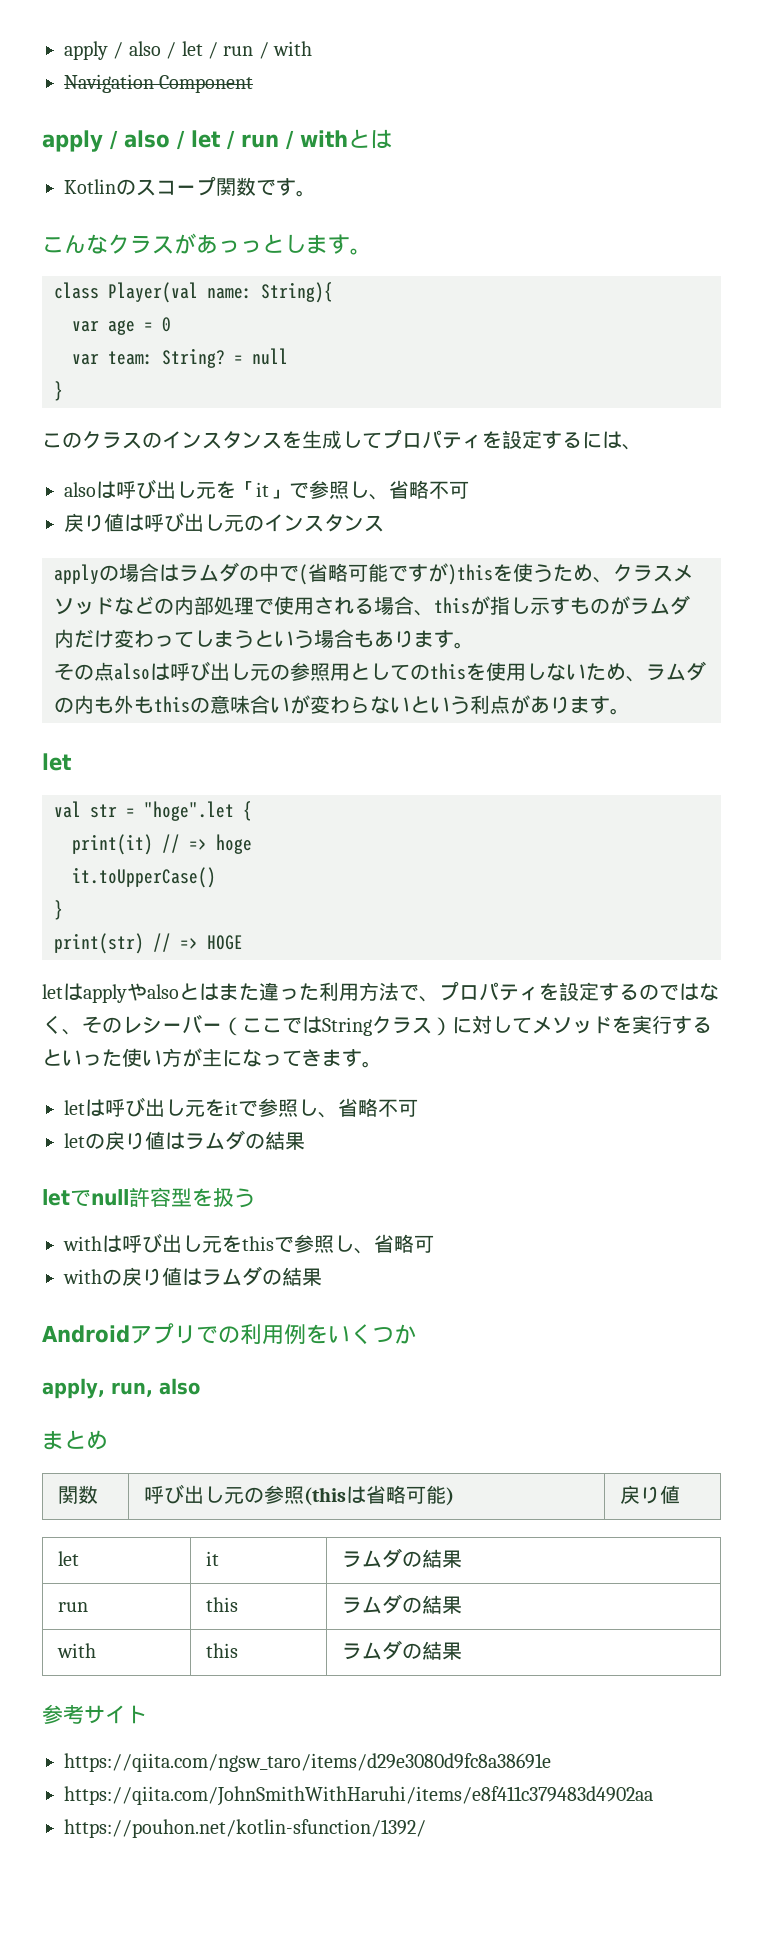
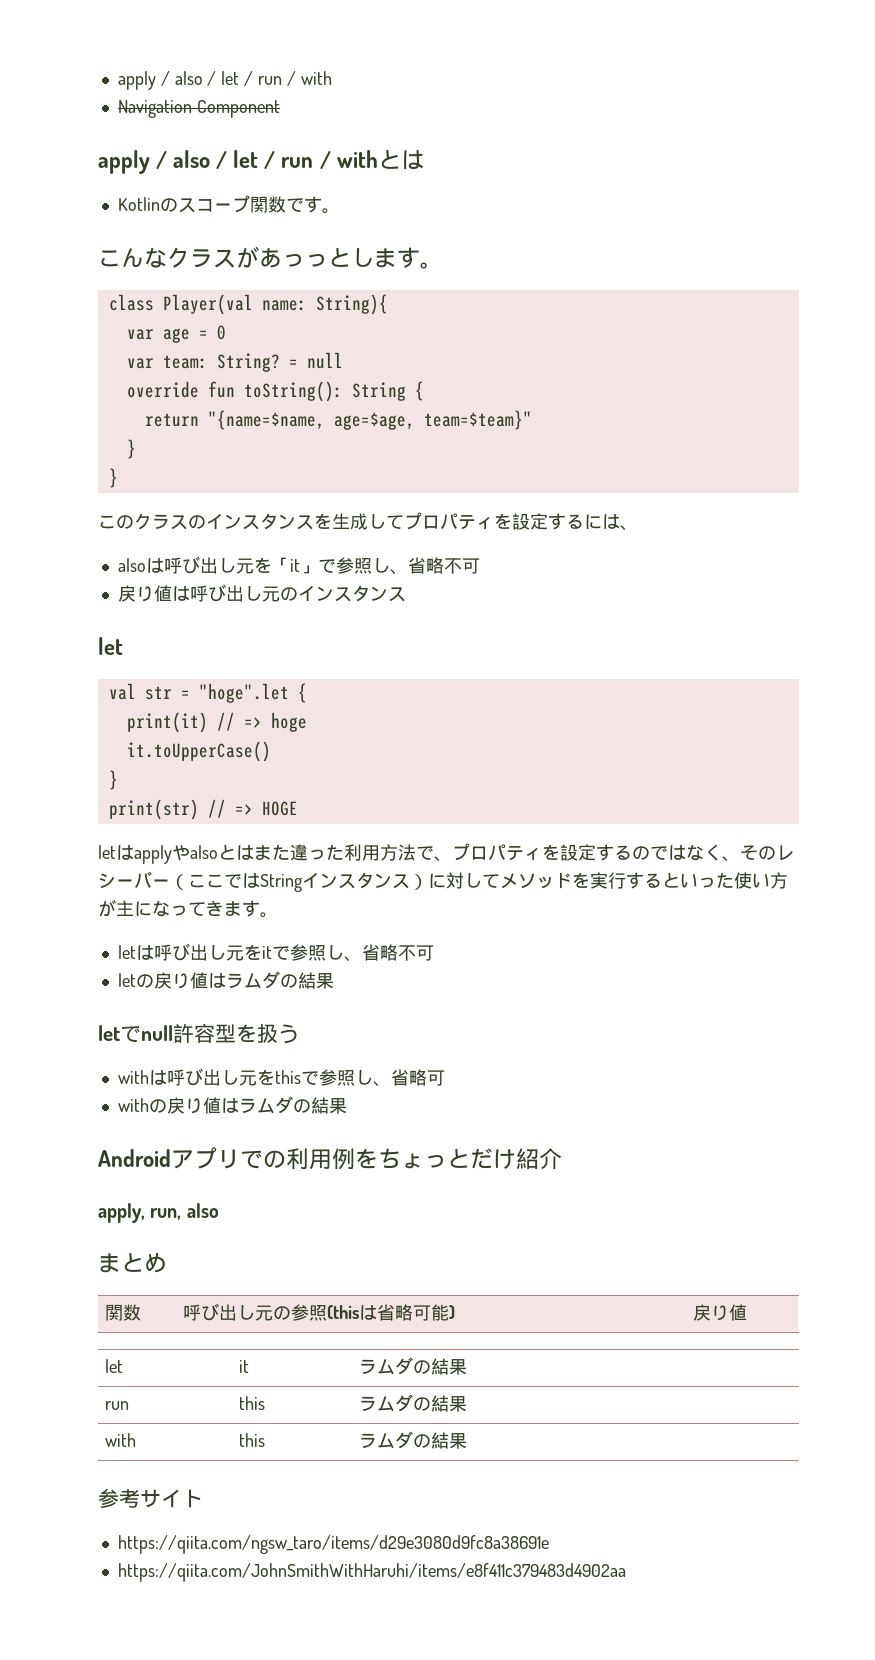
(288, 356) none -> [126,381,424,402] [144,410,532,430] [126,439,136,459] // override fun toString(): String { // return "{name=$name, age=$age, team=$team}" // }
[54,562,693,585] [54,595,690,616] [54,629,474,649] [54,661,706,682] [54,695,630,715] // applyの場合はラムダの中で(省略可能ですが)thisを使うため、クラスメソッドなどの内部処理で使用される場合、thisが指し示すものがラムダ内だけ変わってしまうという場合もあります。 // その点alsoは呼び出し元の参照用としてのthisを使用しないため、ラムダの内も外もthisの意味合いが変わらないという利点があります。 -> (406, 594) none
[372,1016,412,1034] クラ -> [302,872,392,889] インスタン
[328,1324,416,1345] いくつか -> [378,1148,562,1170] ちょっとだけ紹介
[64,1819,426,1838] // https://pouhon.net/kotlin-sfunction/1392/ -> (626, 1572) none

